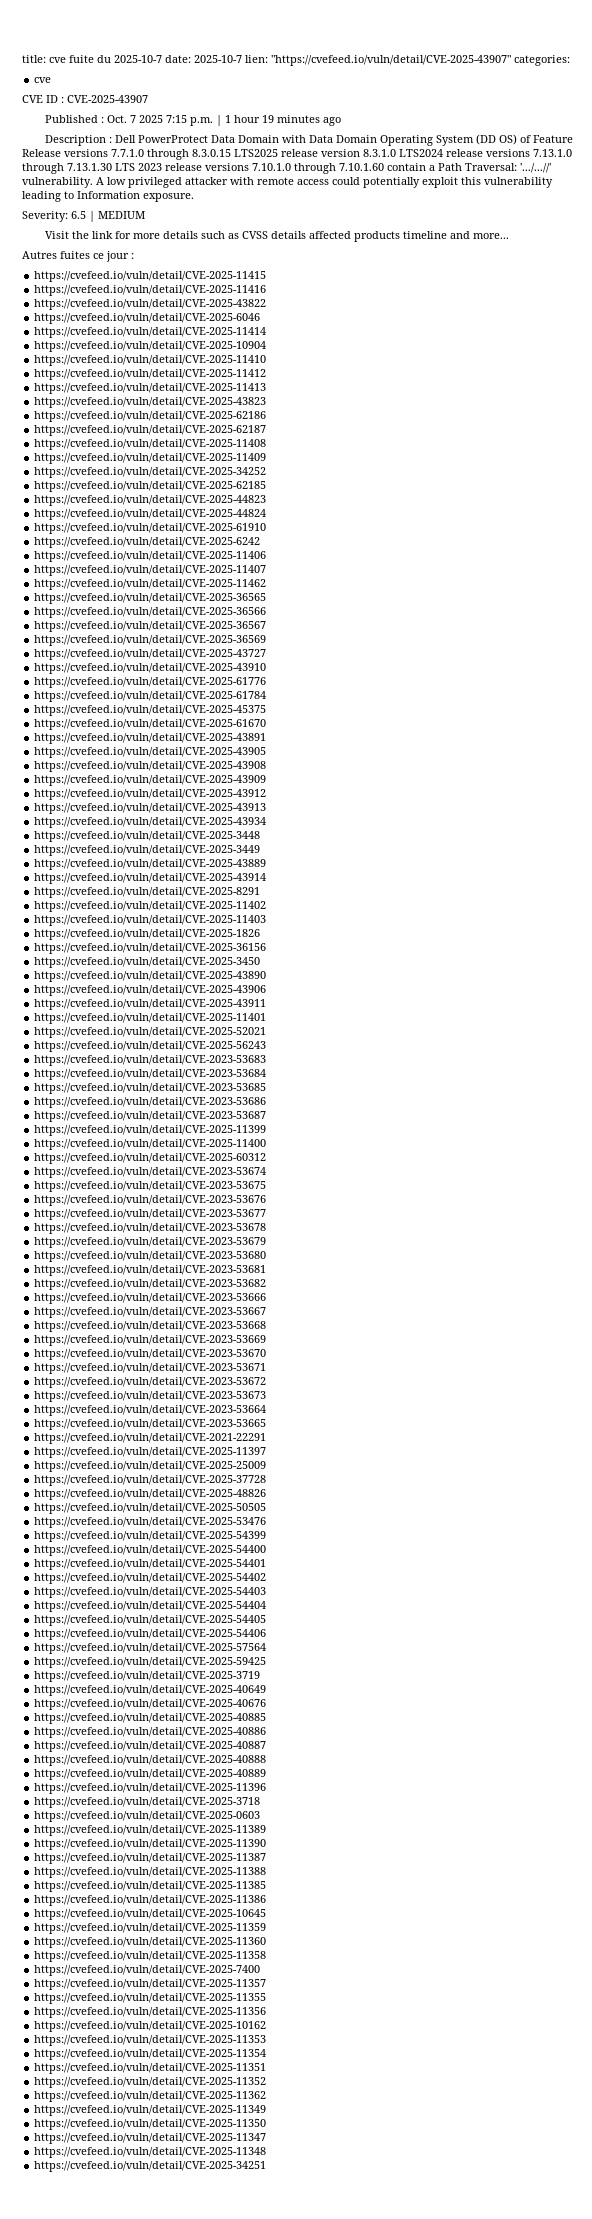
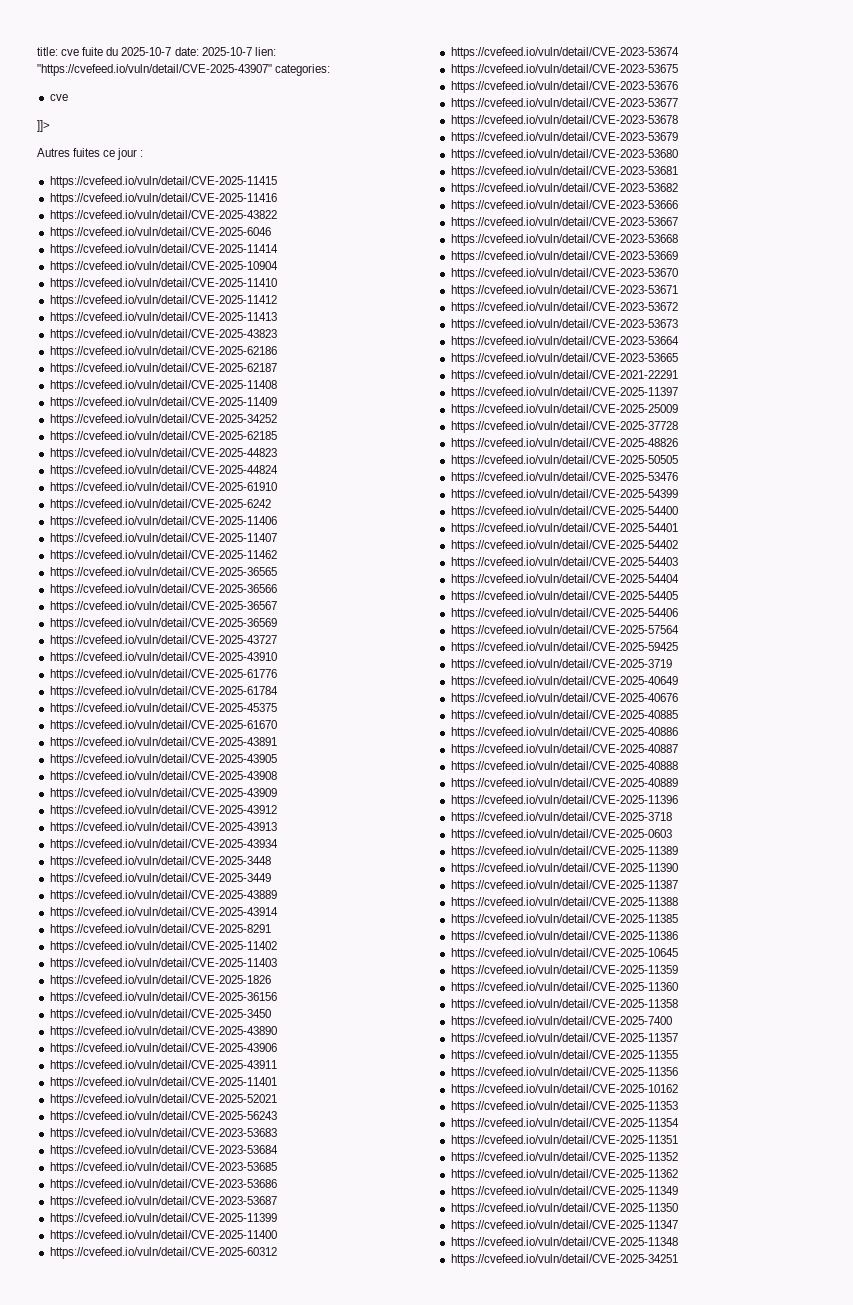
[22,95,148,103] [44,115,341,126] [44,134,573,146] [22,149,572,160] [22,163,551,174] [22,177,553,188] [22,191,194,202] [22,211,145,222] [44,231,509,242] CVE ID : CVE-2025-43907 // Published : Oct. 7 2025 7:15 p.m. | 1 hour 19 minutes ago // Description : Dell PowerProtect Data Domain with Data Domain Operating System (DD OS) of Feature Release versions 7.7.1.0 through 8.3.0.15 LTS2025 release version 8.3.1.0 LTS2024 release versions 7.13.1.0 through 7.13.1.30 LTS 2023 release versions 7.10.1.0 through 7.10.1.60 contain a Path Traversal: '.../...//' vulnerability. A low privileged attacker with remote access could potentially exploit this vulnerability leading to Information exposure. // Severity: 6.5 | MEDIUM // Visit the link for more details such as CVSS details affected products timeline and more... -> [37,120,50,132] ]]>

